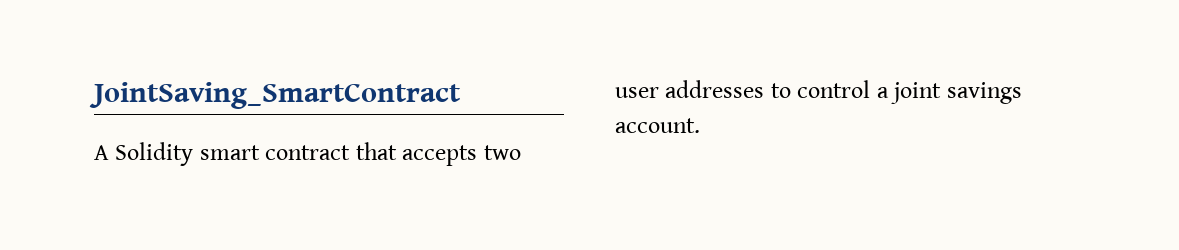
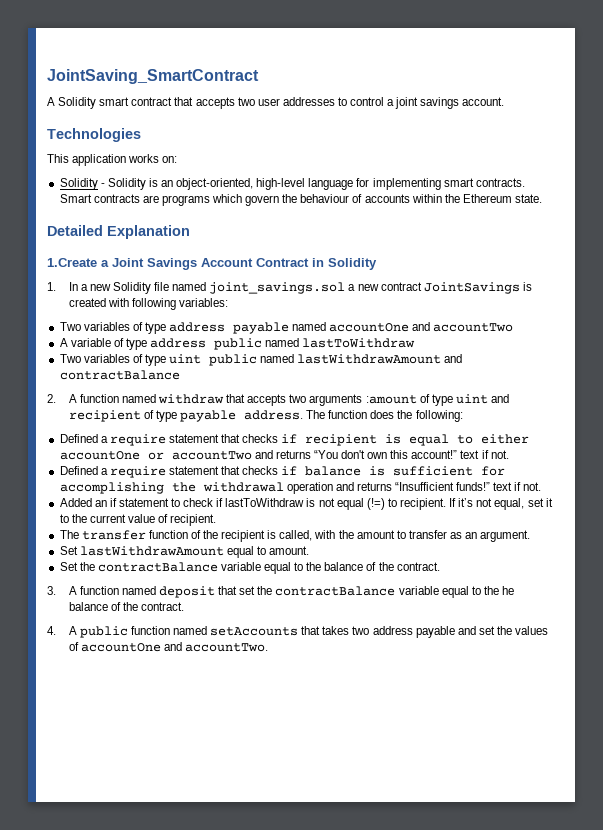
(700, 125) none -> [47,128,141,142] [47,154,178,166] [59,178,525,190] [59,194,543,206] [47,225,190,239] [47,258,377,270] [47,282,532,294] [68,298,228,310] [59,322,514,334] [59,338,416,350] [59,354,463,366] [59,370,180,380] [47,394,509,406] [68,410,463,422] [59,434,530,446] [59,450,509,460] [59,466,506,478] [59,482,542,494] [59,498,553,510] [59,514,217,526] [59,530,531,542] [59,546,310,558] [59,562,440,574] [47,586,514,598] [68,602,184,611] [47,626,549,638] [68,642,268,652] // Technologies // This application works on: // Solidity - Solidity is an object-oriented, high-level language for implementing smart contracts. Smart contracts are programs which govern the behaviour of accounts within the Ethereum state. // Detailed Explanation // 1.Create a Joint Savings Account Contract in Solidity // 1. In a new Solidity file named joint_savings.sol a new contract JointSavings is created with following variables: // Two variables of type address payable named accountOne and accountTwo // A variable of type address public named lastToWithdraw // Two variables of type uint public named lastWithdrawAmount and contractBalance // 2. A function named withdraw that accepts two arguments :amount of type uint and recipient of type payable address. The function does the following: // Defined a require statement that checks if recipient is equal to either accountOne or accountTwo and returns “You don't own this account!” text if not. // Defined a require statement that checks if balance is sufficient for accomplishing the withdrawal operation and returns “Insufficient funds!” text if not. // Added an if statement to check if lastToWithdraw is not equal (!=) to recipient. If it’s not equal, set it to the current value of recipient. // The transfer function of the recipient is called, with the amount to transfer as an argument. // Set lastWithdrawAmount equal to amount. // Set the contractBalance variable equal to the balance of the contract. // 3. A function named deposit that set the contractBalance variable equal to the he balance of the contract. // 4. A public function named setAccounts that takes two address payable and set the values of accountOne and accountTwo.

